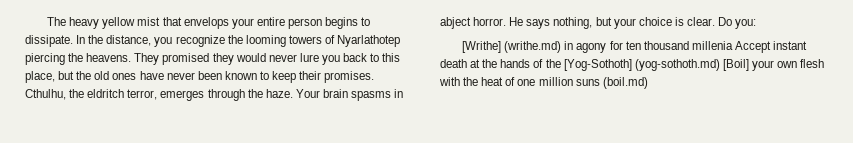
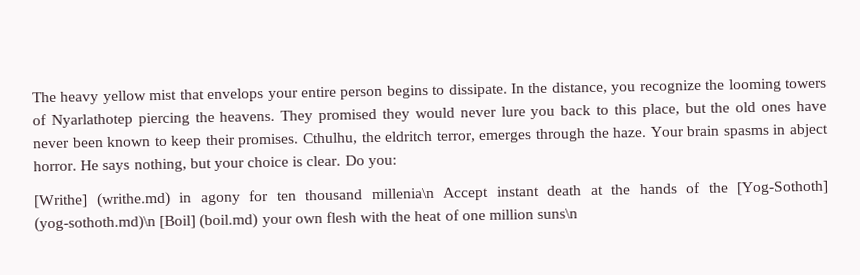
[691,41,733,50] millenia -> [370,187,435,200] millenia\n
[634,59,749,71] (yog-sothoth.md) [Boil] -> [34,213,259,233] (yog-sothoth.md)\n [Boil] (boil.md)
[575,77,648,89] suns (boil.md) -> [537,208,579,220] suns\n

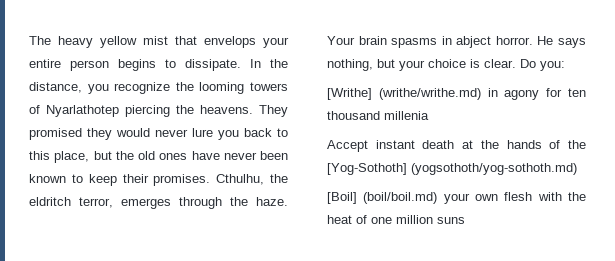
[95,191,171,209] (writhe.md) -> [378,88,481,100] (writhe/writhe.md)
[370,187,435,200] millenia\n -> [384,111,429,120] millenia //
[34,213,259,233] (yog-sothoth.md)\n [Boil] (boil.md) -> [411,163,577,175] [327,192,438,204] (yogsothoth/yog-sothoth.md) // [Boil] (boil/boil.md)
[537,208,579,220] suns\n -> [437,217,465,224] suns

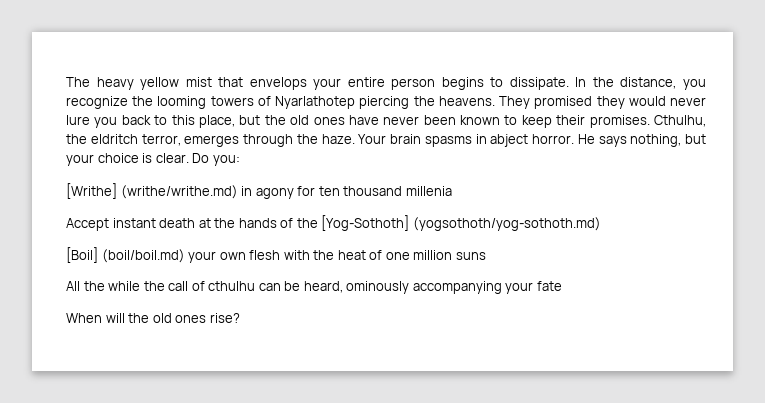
(465, 220) none -> [66,281,562,294] [66,313,240,323] // All the while the call of cthulhu can be heard, ominously accompanying your fate // When will the old ones rise?

